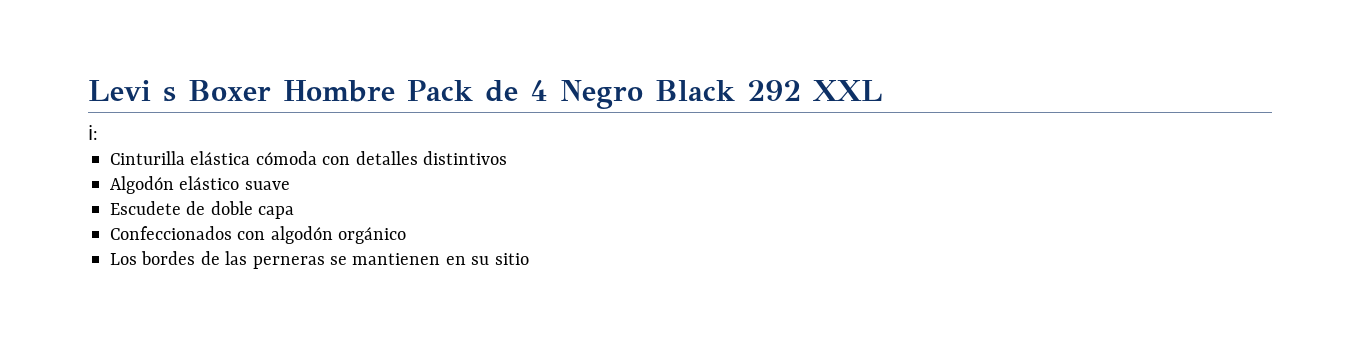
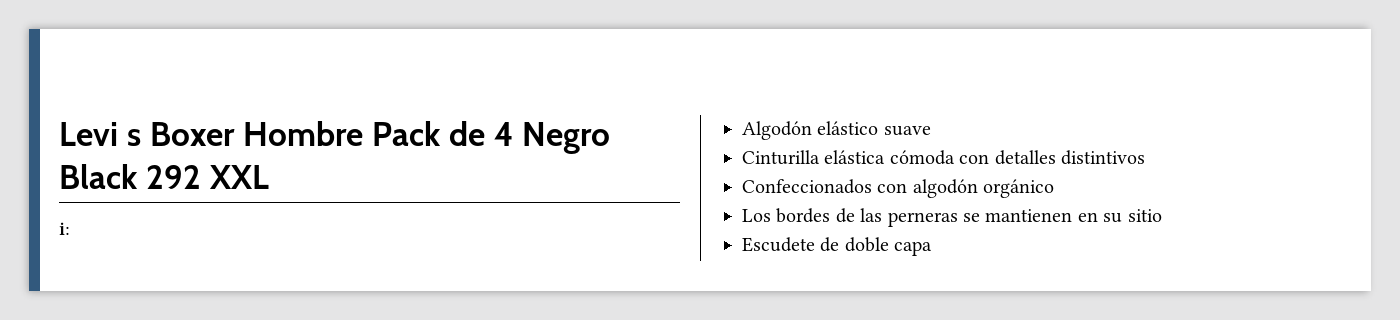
(98, 132) none -> [742,121,931,140] // Algodón elástico suave
[110,176,290,194] [110,201,295,219] // Algodón elástico suave // Escudete de doble capa -> (1145, 157) none
(529, 259) none -> [742,237,933,256] // Escudete de doble capa

